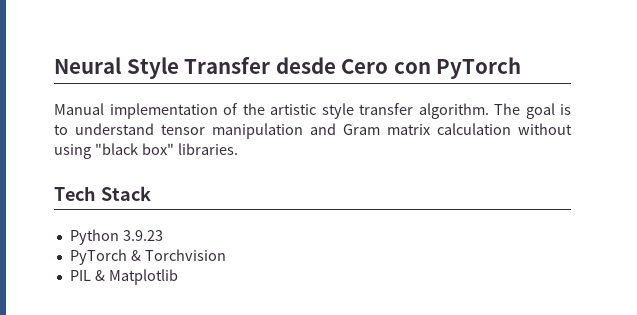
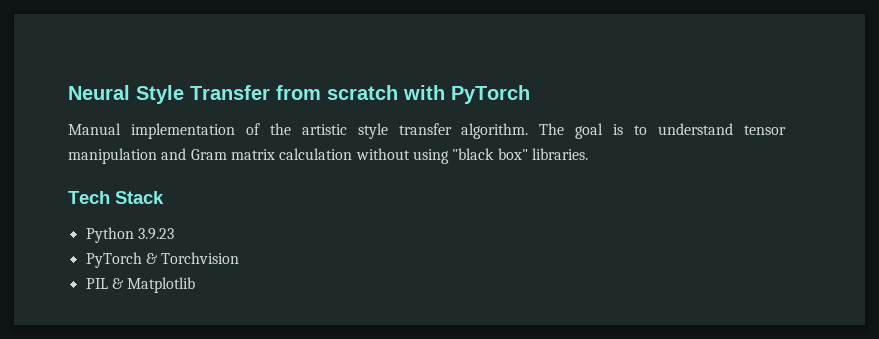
[275,57,431,74] desde Cero con -> [276,85,445,100] from scratch with

